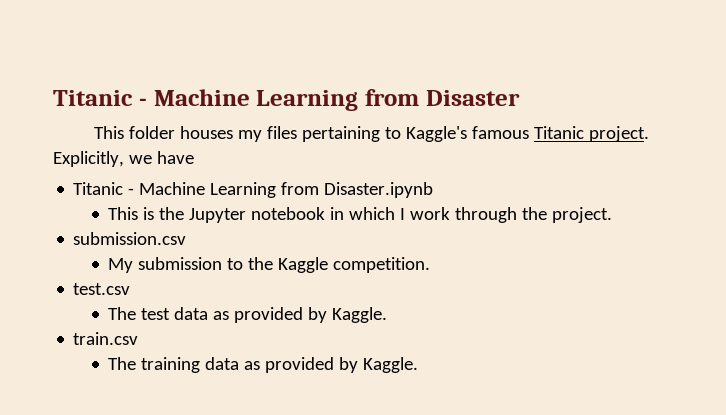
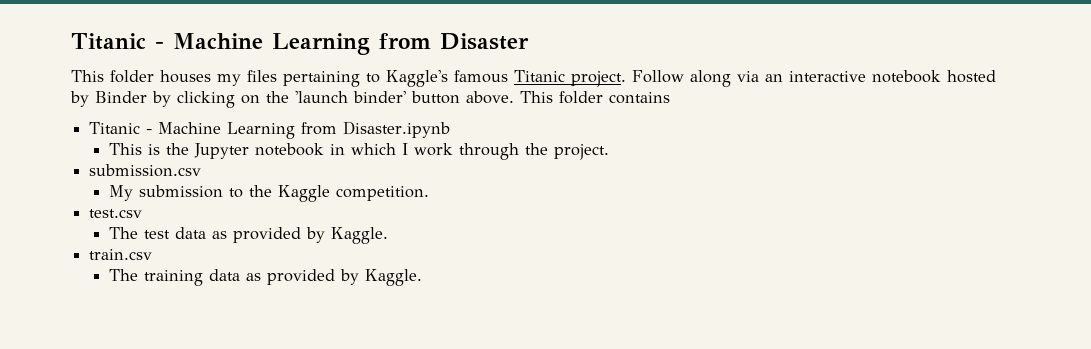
[53,151,194,167] Explicitly, we have -> [632,70,996,87] [70,91,670,108] Follow along via an interactive notebook hosted by Binder by clicking on the 'launch binder' button above. This folder contains

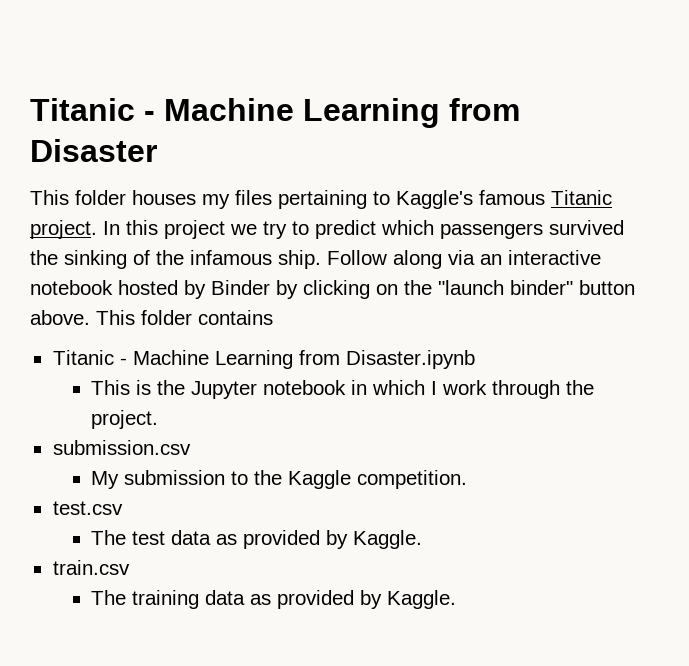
(626, 79) none -> [103,220,624,239] [30,250,321,269] In this project we try to predict which passengers survived the sinking of the infamous ship.
[295,91,406,103] 'launch binder' -> [438,280,573,295] "launch binder"

